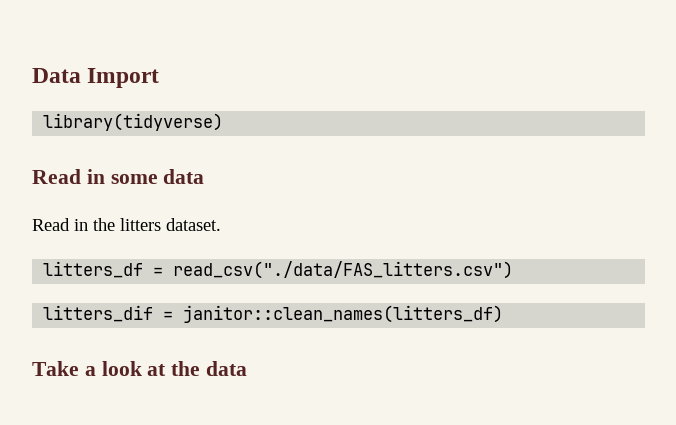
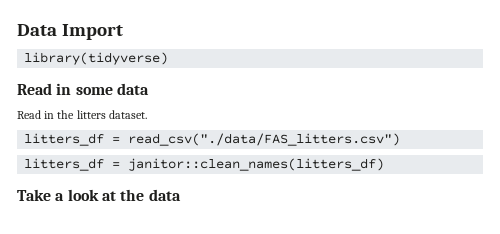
[43,305,154,322] litters_dif -> [24,158,105,171] litters_df

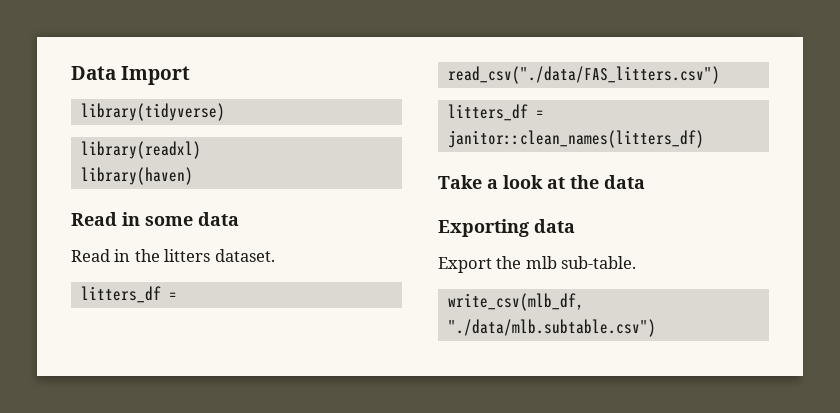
(169, 58) none -> [80,141,201,159] [80,167,193,185] // library(readxl) // library(haven)
(181, 195) none -> [438,219,575,237] [438,256,637,273] [447,293,584,311] [447,319,656,337] // Exporting data // Export the mlb sub-table. // write_csv(mlb_df, "./data/mlb.subtable.csv")

